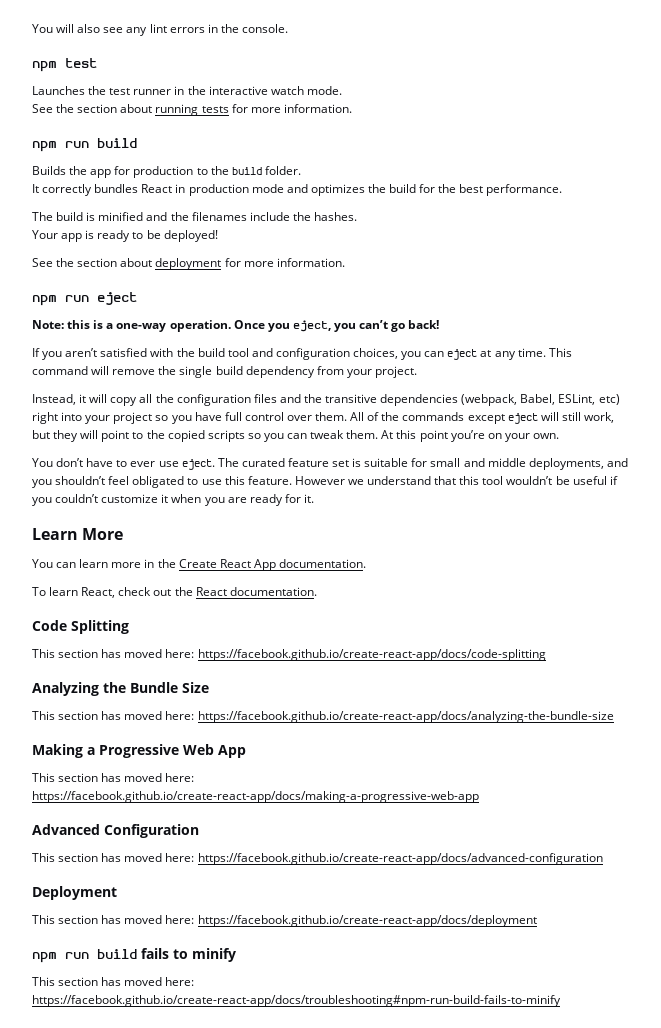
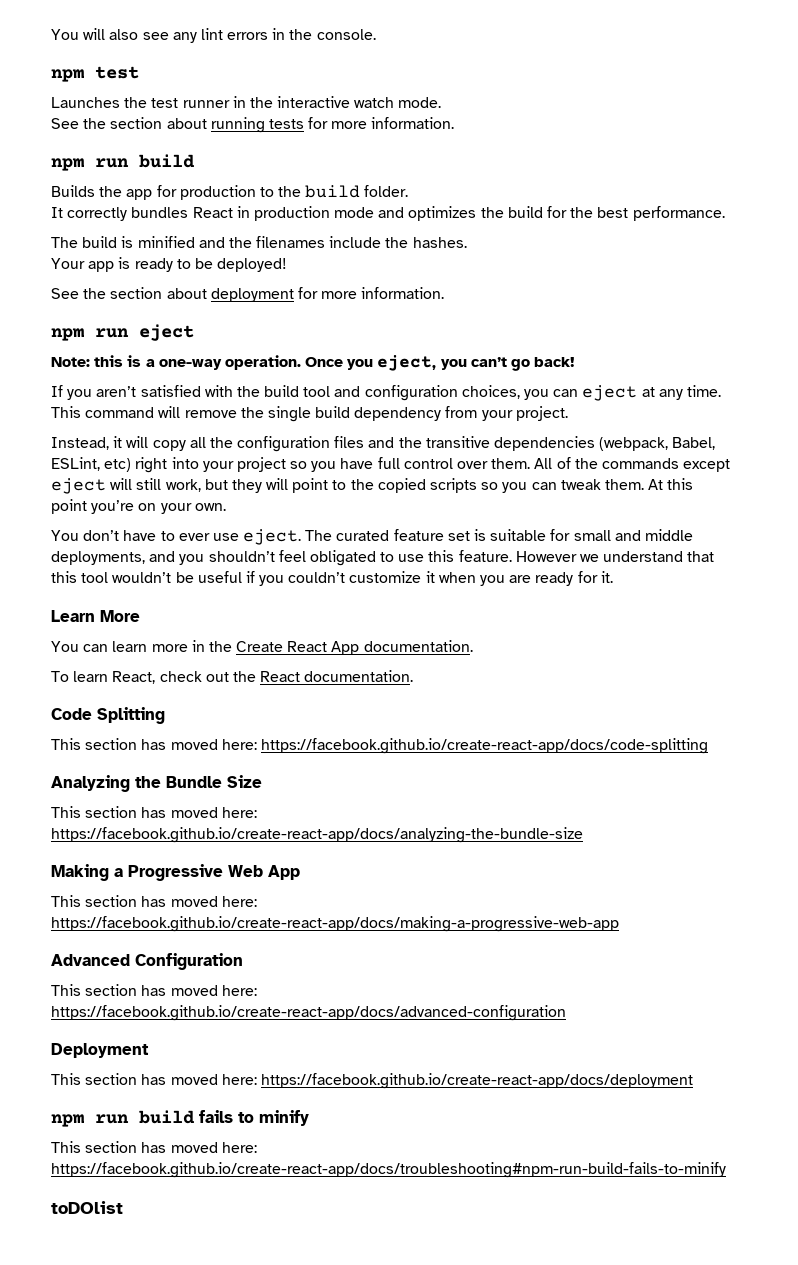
(561, 1001) none -> [51,1201,123,1214] // toDOlist

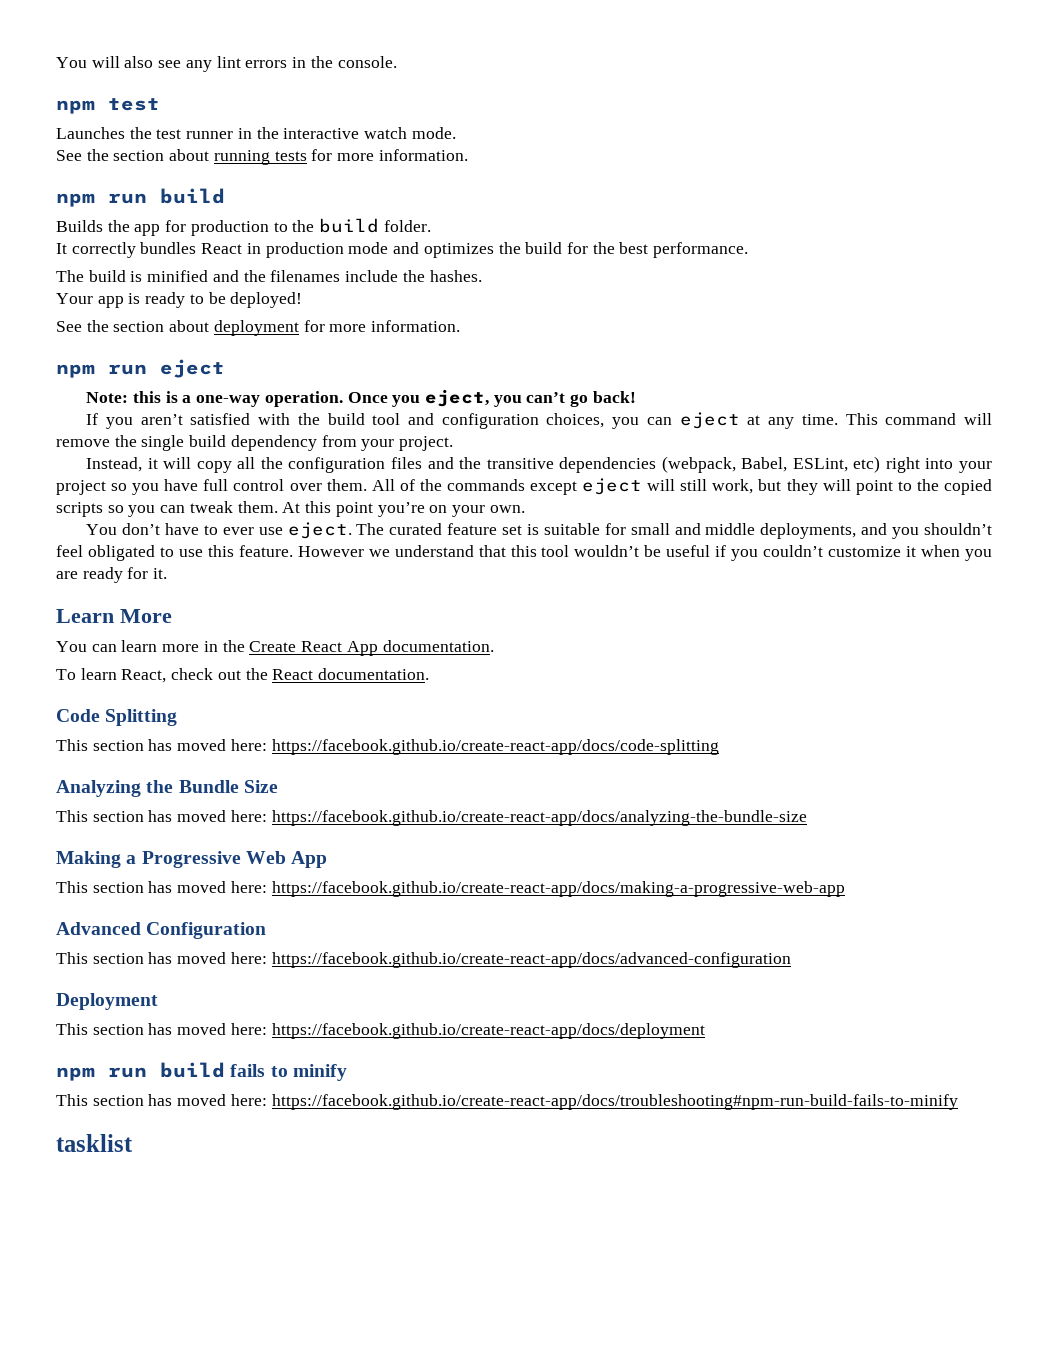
[51,1201,123,1214] toDOlist -> [56,1134,133,1152] tasklist

